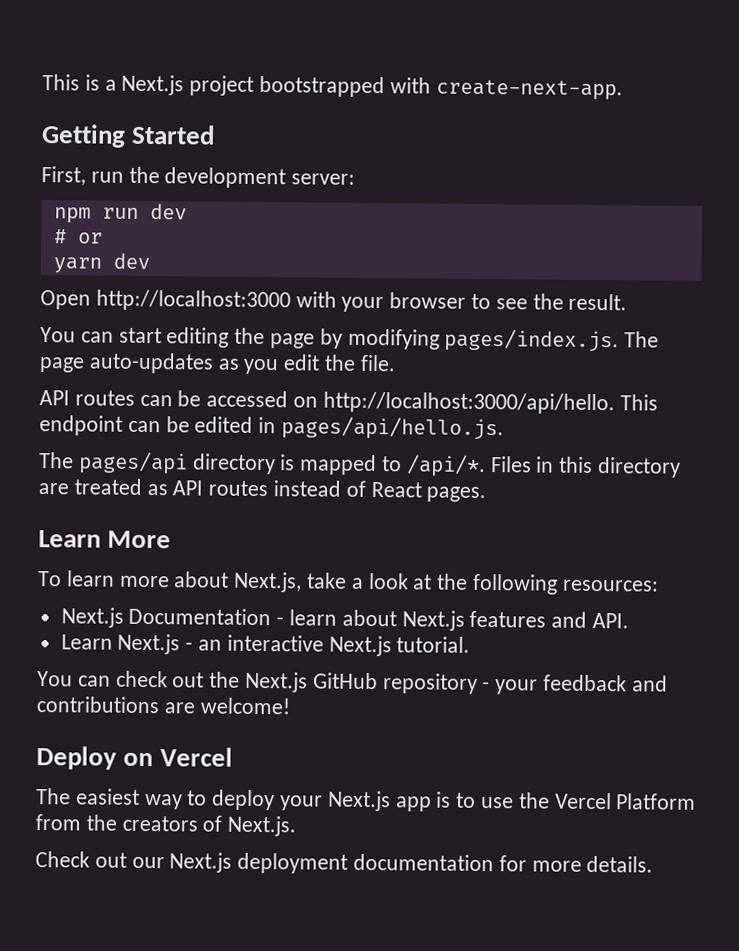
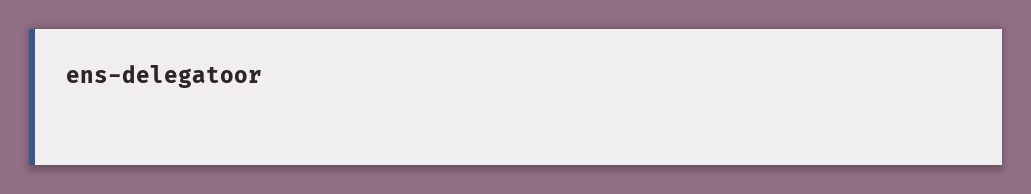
[42,74,623,101] [41,124,216,148] [41,166,356,189] [53,203,187,224] [53,229,103,244] [52,252,150,274] [40,289,628,313] [40,327,660,353] [39,352,396,375] [39,390,658,415] [39,415,505,441] [39,451,682,478] [38,478,487,503] [38,530,172,549] [38,570,659,595] [60,607,630,631] [60,633,471,657] [37,670,668,695] [36,696,291,715] [36,746,233,770] [36,788,697,812] [35,814,297,837] [35,851,654,874] This is a Next.js project bootstrapped with create-next-app. // Getting Started // First, run the development server: // npm run dev // # or // yarn dev // Open http://localhost:3000 with your browser to see the result. // You can start editing the page by modifying pages/index.js. The page auto-updates as you edit the file. // API routes can be accessed on http://localhost:3000/api/hello. This endpoint can be edited in pages/api/hello.js. // The pages/api directory is mapped to /api/*. Files in this directory are treated as API routes instead of React pages. // Learn More // To learn more about Next.js, take a look at the following resources: // Next.js Documentation - learn about Next.js features and API. // Learn Next.js - an interactive Next.js tutorial. // You can check out the Next.js GitHub repository - your feedback and contributions are welcome! // Deploy on Vercel // The easiest way to deploy your Next.js app is to use the Vercel Platform from the creators of Next.js. // Check out our Next.js deployment documentation for more details. -> [66,65,262,88] ens-delegatoor

